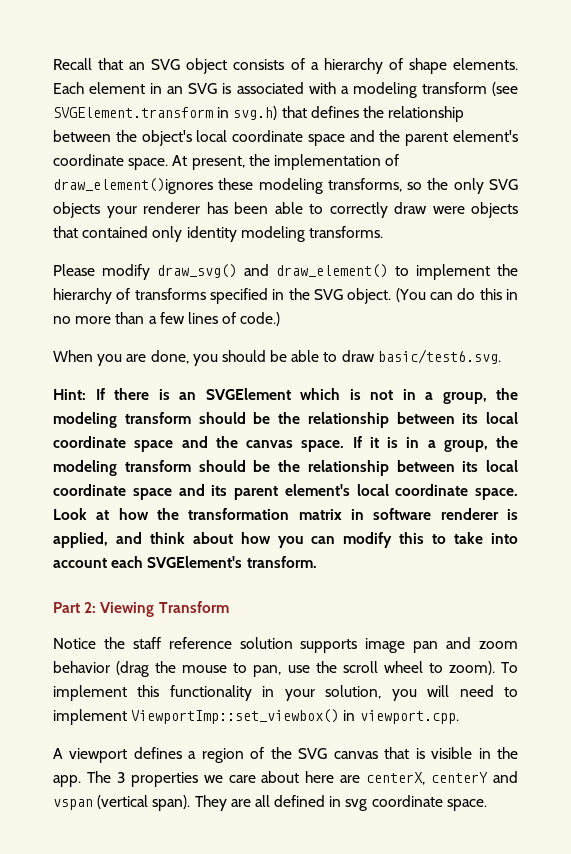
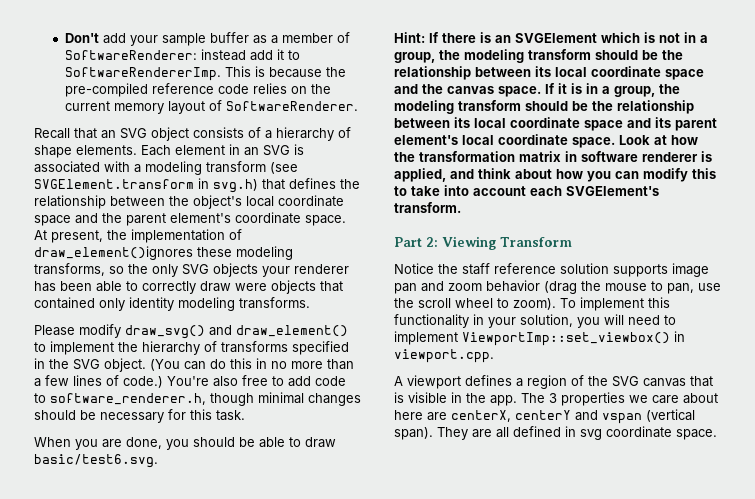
(53, 64) none -> [65,32,351,46] [65,49,301,61] [65,66,347,81] [65,83,332,97] [65,100,359,114] Don't add your sample buffer as a member of SoftwareRenderer: instead add it to SoftwareRendererImp. This is because the pre-compiled reference code relies on the current memory layout of SoftwareRenderer. //
(281, 319) none -> [167,375,346,387] [34,392,361,406] [34,409,245,423] You're also free to add code to software_renderer.h, though minimal changes should be necessary for this task.

